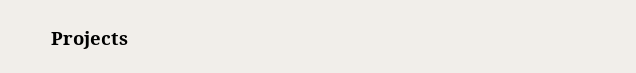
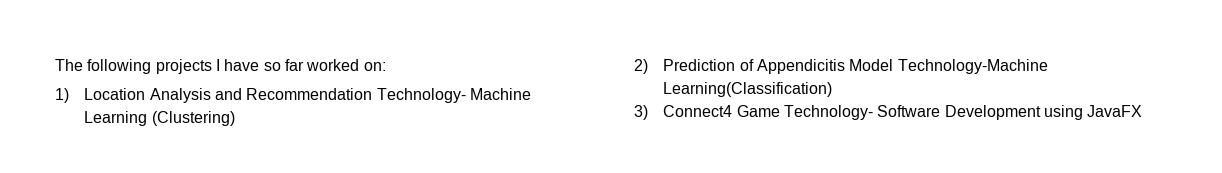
[51,31,128,49] Projects -> [55,59,386,74] [55,88,531,103] [84,111,235,126] [634,59,1048,74] [663,82,833,97] [634,105,1143,120] The following projects I have so far worked on: // 1) Location Analysis and Recommendation Technology- Machine Learning (Clustering) // 2) Prediction of Appendicitis Model Technology-Machine Learning(Classification) // 3) Connect4 Game Technology- Software Development using JavaFX

